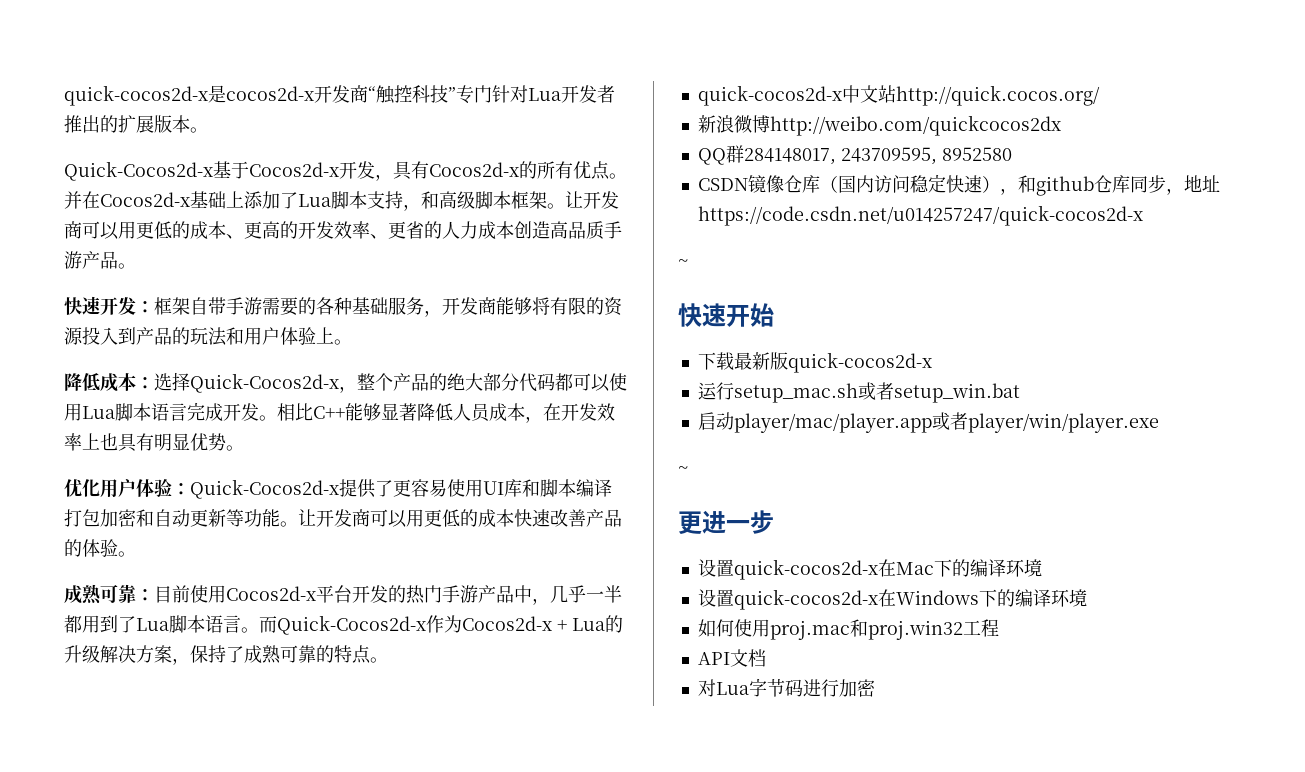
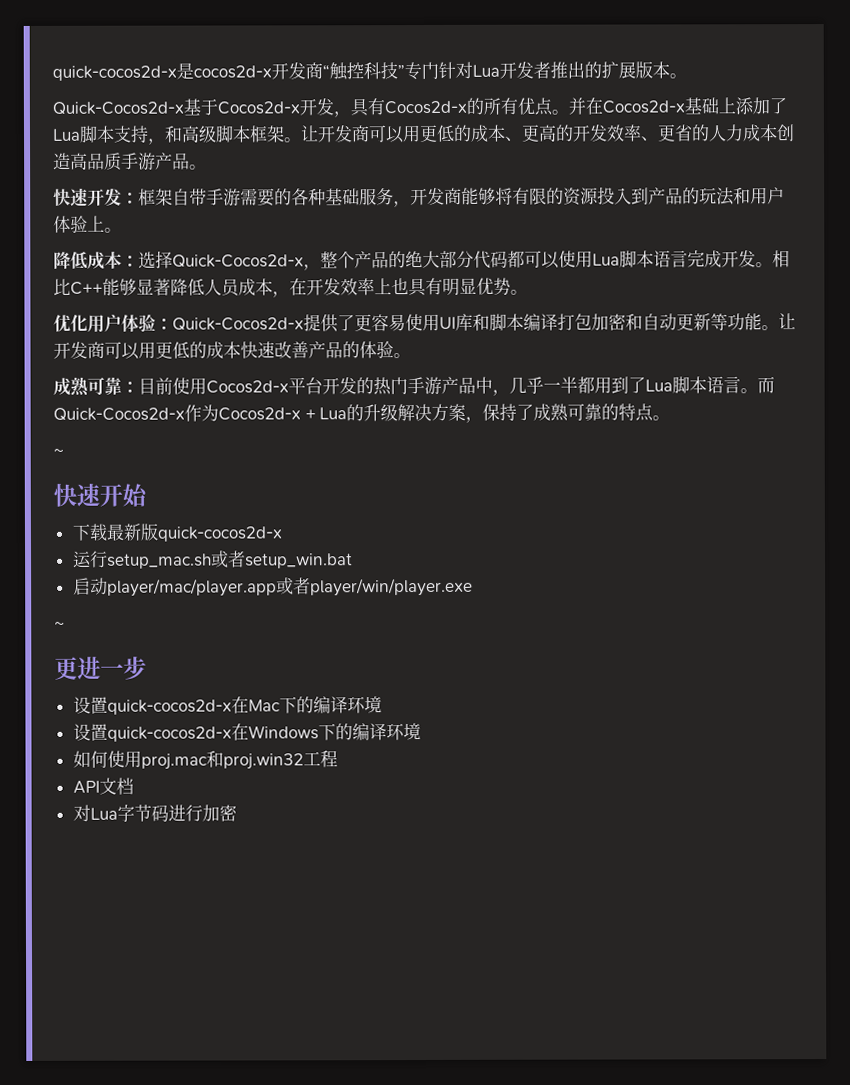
[697,85,1100,106] [697,115,1061,136] [697,145,1012,165] [697,174,1220,196] [697,205,1143,226] // quick-cocos2d-x中文站http://quick.cocos.org/ // 新浪微博http://weibo.com/quickcocos2dx // QQ群284148017, 243709595, 8952580 // CSDN镜像仓库（国内访问稳定快速），和github仓库同步，地址https://code.csdn.net/u014257247/quick-cocos2d-x -> (671, 418) none

